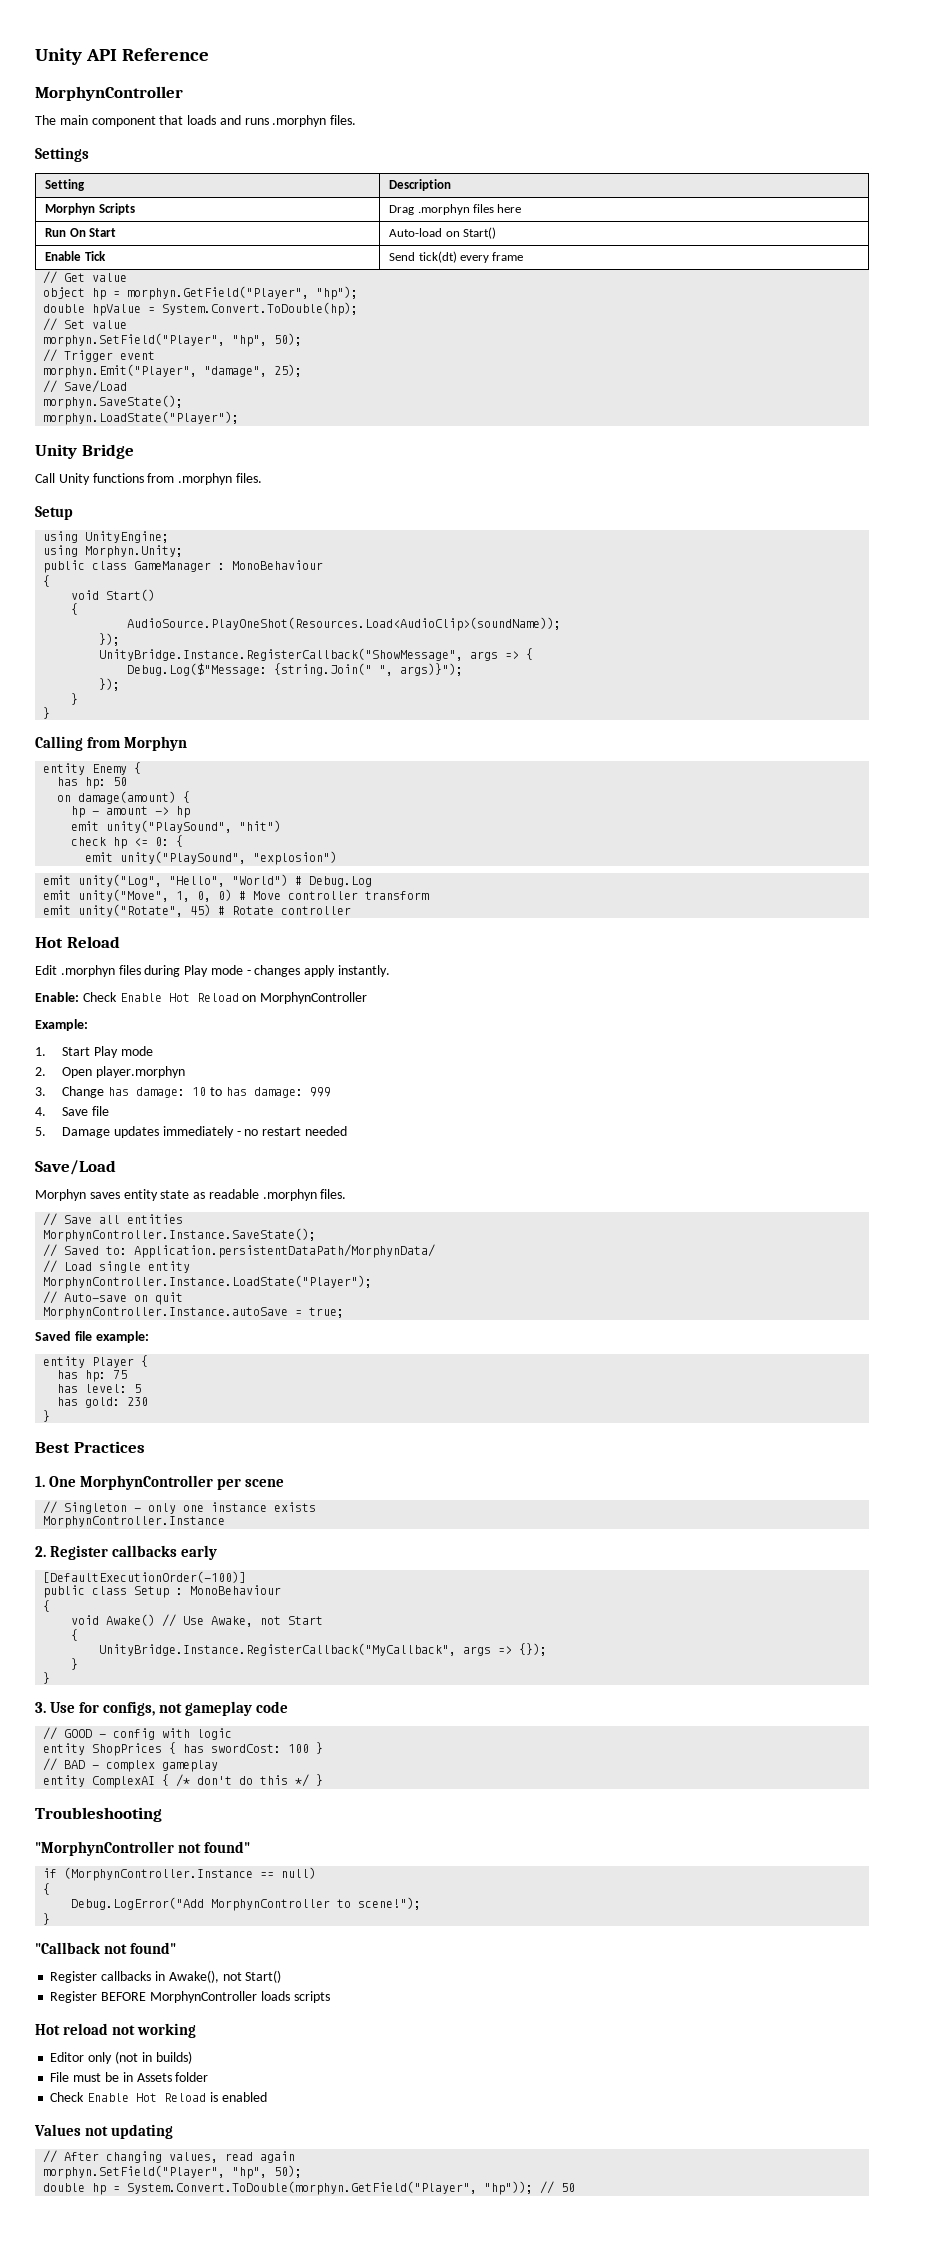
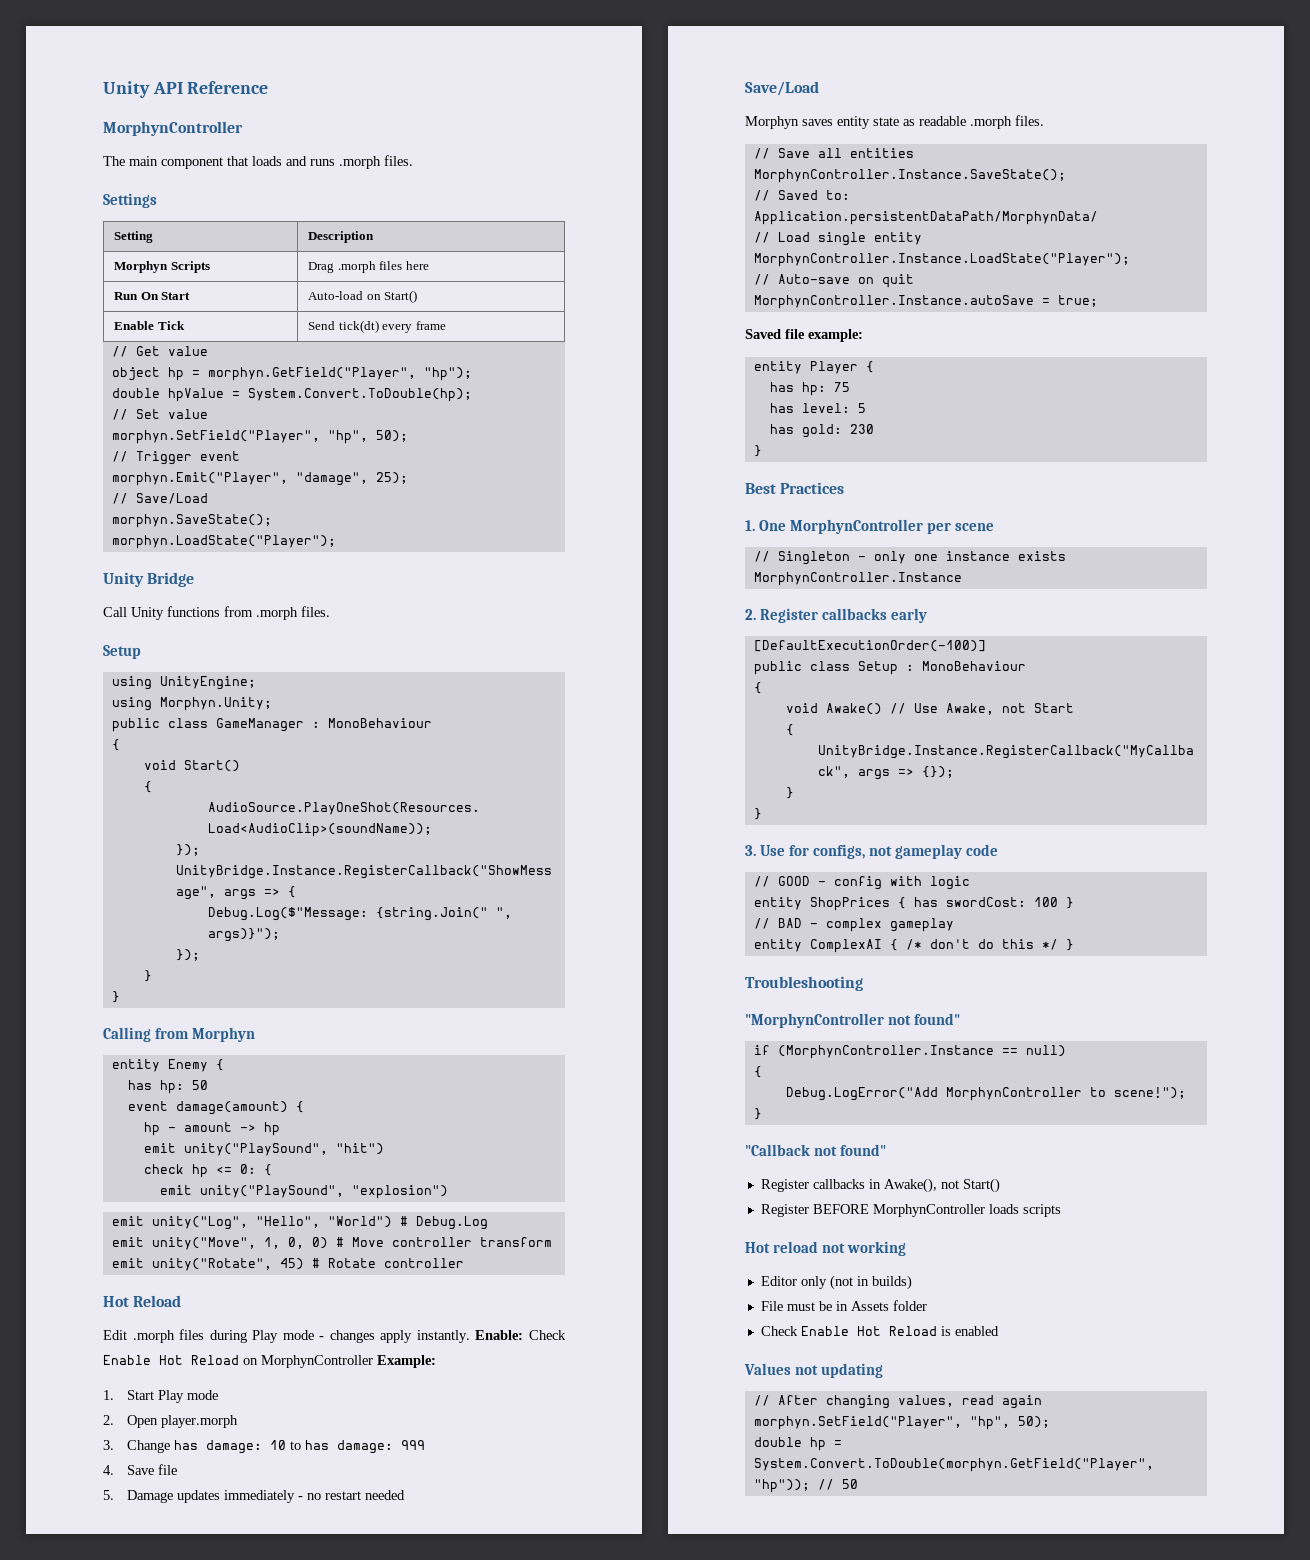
[272,115,327,127] .morphyn -> [339,156,381,169] .morph
[417,204,470,215] .morphyn -> [337,261,376,273] .morph
[178,473,233,485] .morphyn -> [256,607,298,620] .morph
[57,795,72,802] on -> [127,1101,168,1111] event
[60,965,115,977] .morphyn -> [132,1330,175,1343] .morph
(391, 971) // -> (470, 1336) none
(368, 998) // -> (373, 1361) none
[96,1066,186,1078] player.morphyn -> [160,1415,238,1428] player.morph
[262,1189,317,1201] .morphyn -> [970,116,1012,129] .morph

